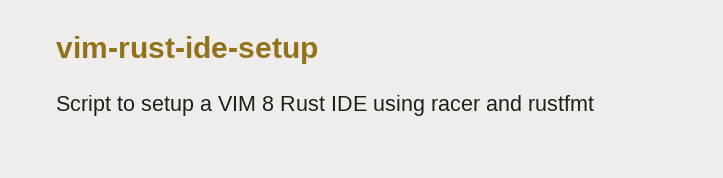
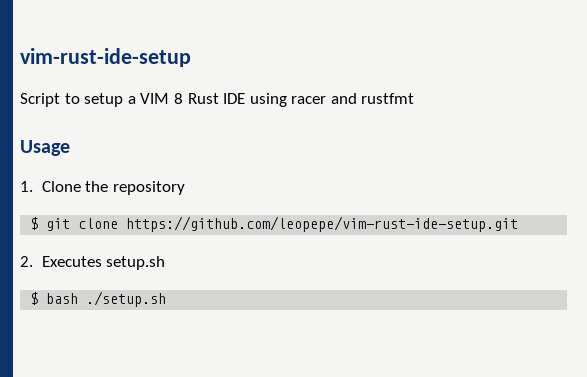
(594, 103) none -> [20,140,70,156] [20,181,185,195] [30,216,519,232] [20,256,166,270] [30,291,167,307] // Usage // 1. Clone the repository // $ git clone https://github.com/leopepe/vim-rust-ide-setup.git // 2. Executes setup.sh // $ bash ./setup.sh

